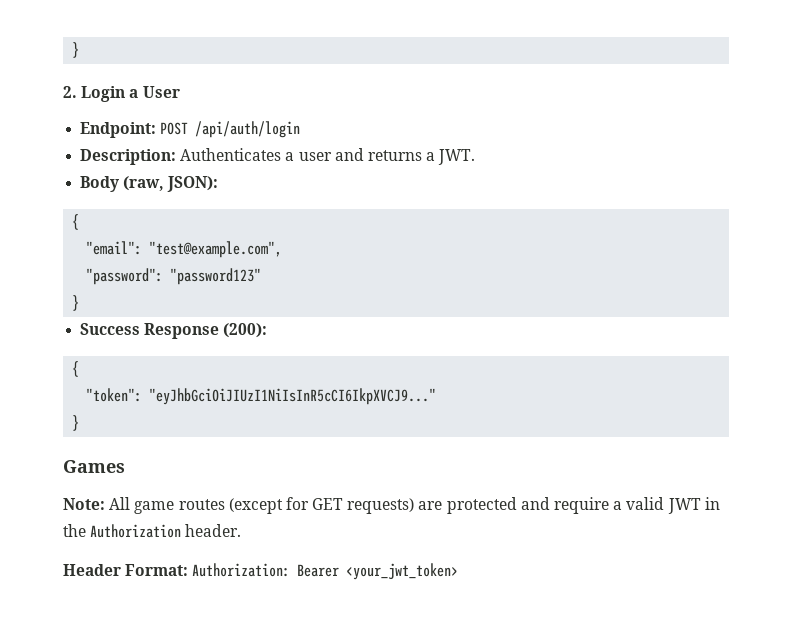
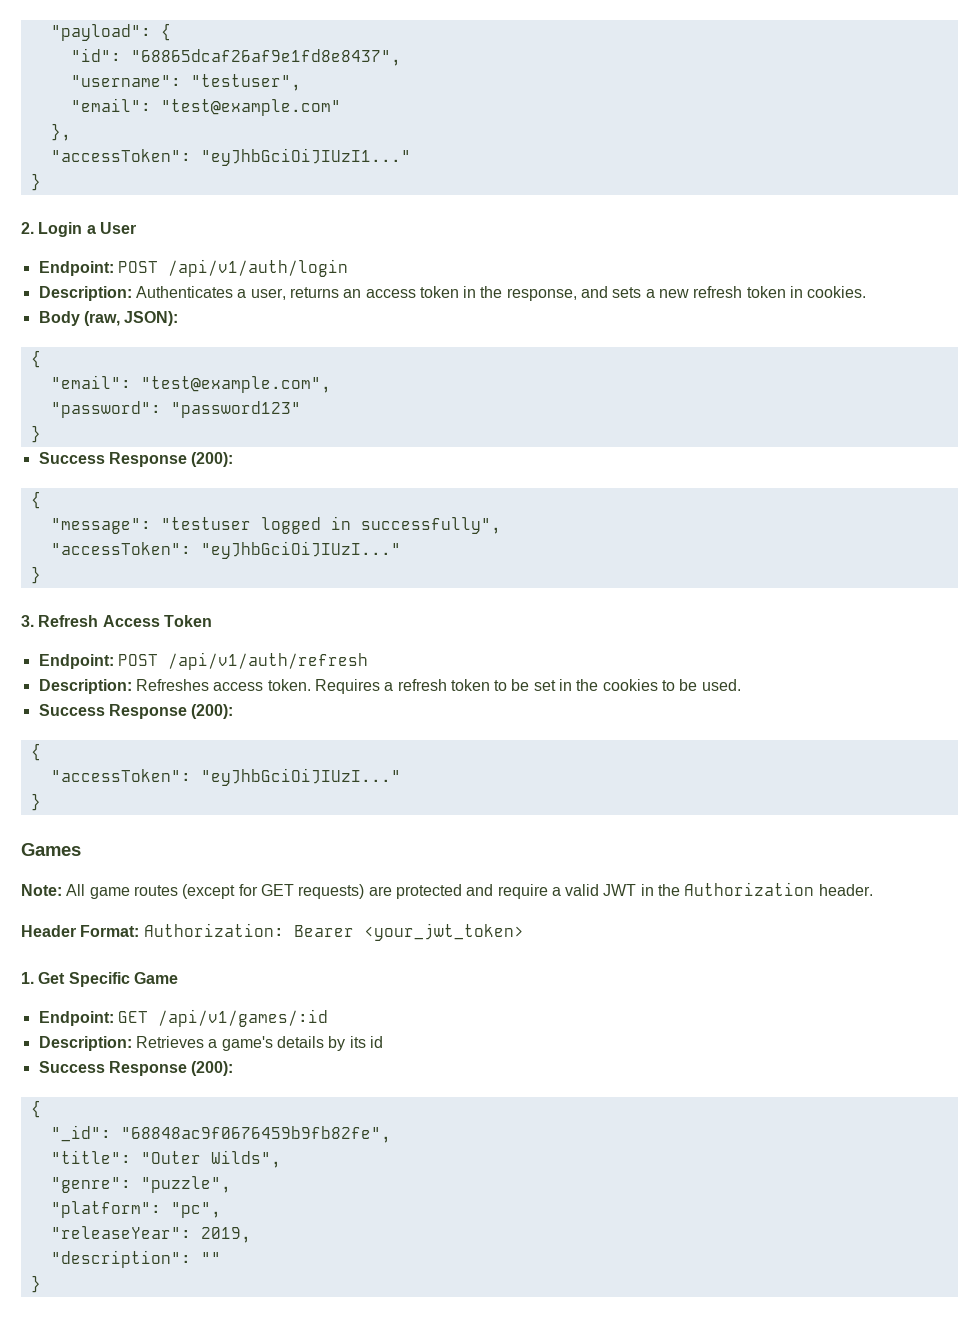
(72, 50) none -> [50,23,171,41] [70,48,401,66] [70,74,301,91] [70,98,341,116] [50,123,71,141] [50,148,411,166] "payload": { // "id": "68865dcaf26af9e1fd8e8437", // "username": "testuser", // "email": "test@example.com" // }, // "accessToken": "eyJhbGciOiJIUzI1..." //
[195,121,301,138] /api/auth/login -> [167,259,348,277] /api/v1/auth/login
[298,148,476,165] user and returns a JWT. -> [250,286,867,301] user, returns an access token in the response, and sets a new refresh token in cookies.
[86,388,437,405] "token": "eyJhbGciOiJIUzI1NiIsInR5cCI6IkpXVCJ9..." -> [50,516,501,534] [50,541,401,559] [30,566,41,584] [21,615,212,627] [38,652,368,670] [38,679,741,694] [38,704,234,719] [30,743,41,761] [50,768,401,786] "message": "testuser logged in successfully", // "accessToken": "eyJhbGciOiJIUzI..." // } // 3. Refresh Access Token // Endpoint: POST /api/v1/auth/refresh // Description: Refreshes access token. Requires a refresh token to be set in the cookies to be used. // Success Response (200): // { // "accessToken": "eyJhbGciOiJIUzI..."
(459, 571) none -> [21,972,178,987] [38,1009,328,1027] [38,1036,383,1051] [38,1061,234,1076] [30,1100,41,1118] [50,1125,391,1143] [50,1150,281,1168] [50,1176,231,1193] [50,1201,221,1218] [50,1226,251,1243] [50,1250,221,1268] [30,1275,41,1293] // 1. Get Specific Game // Endpoint: GET /api/v1/games/:id // Description: Retrieves a game's details by its id // Success Response (200): // { // "_id": "68848ac9f0676459b9fb82fe", // "title": "Outer Wilds", // "genre": "puzzle", // "platform": "pc", // "releaseYear": 2019, // "description": "" // }

